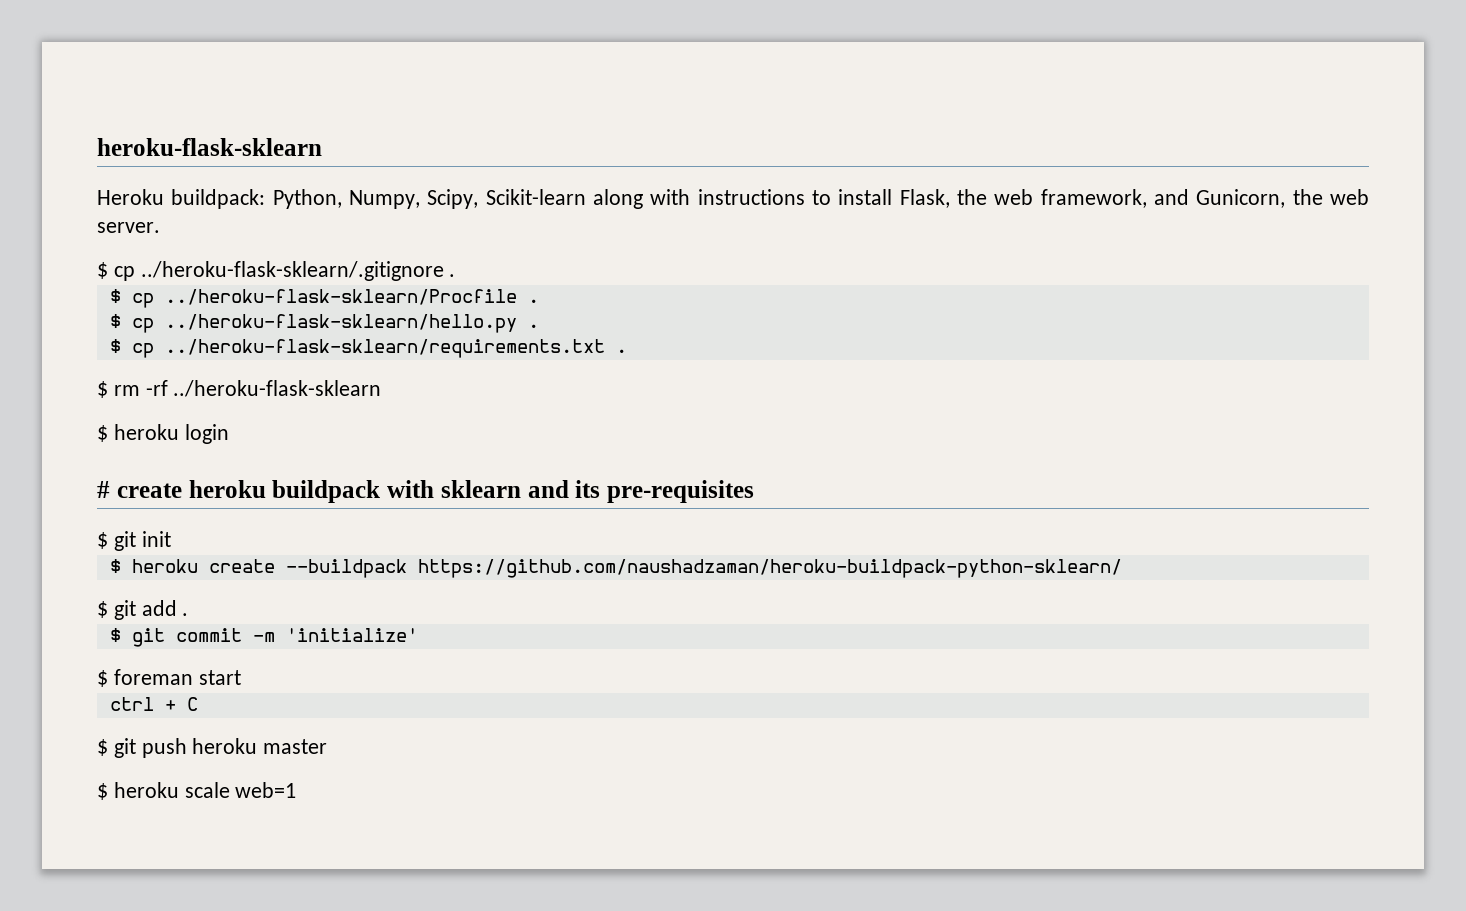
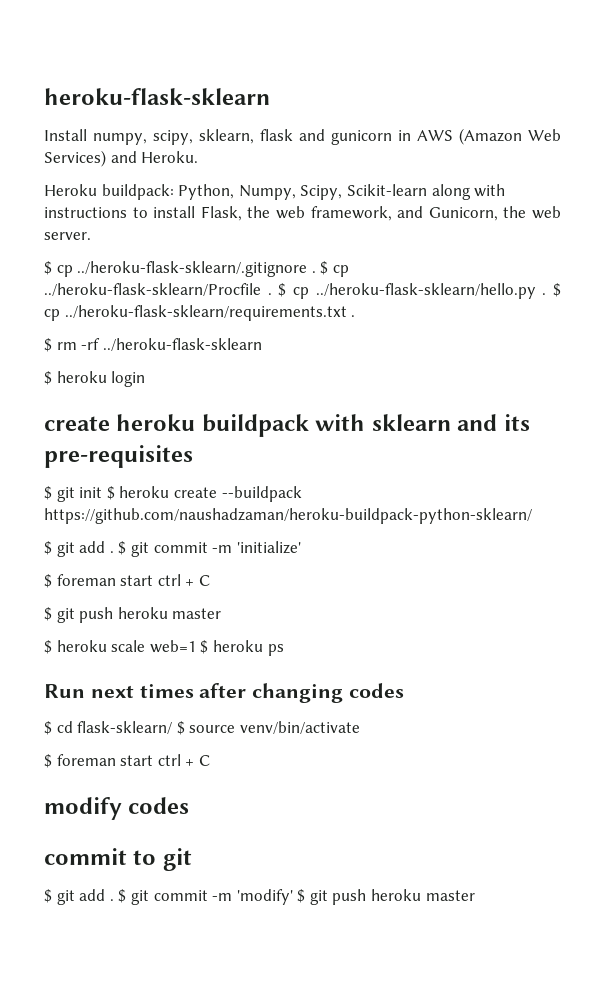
(322, 147) none -> [44,128,561,145] [44,150,199,167] // Install numpy, scipy, sklearn, flask and gunicorn in AWS (Amazon Web Services) and Heroku.
(456, 275) // -> (316, 272) none
(539, 301) // -> (272, 294) none
(539, 326) // -> (547, 294) none
[97,481,110,498] # -> (146, 379) none
(171, 539) // -> (103, 492) none
(189, 614) // -> (114, 552) none
(241, 677) // -> (154, 580) none
(297, 790) none -> [200,640,284,656] [44,683,405,703] [44,721,360,735] [44,754,211,768] [44,797,190,820] [44,848,192,871] [44,889,475,905] $ heroku ps // Run next times after changing codes // $ cd flask-sklearn/ $ source venv/bin/activate // $ foreman start ctrl + C // modify codes // commit to git // $ git add . $ git commit -m 'modify' $ git push heroku master

